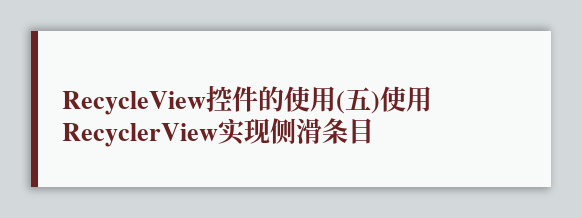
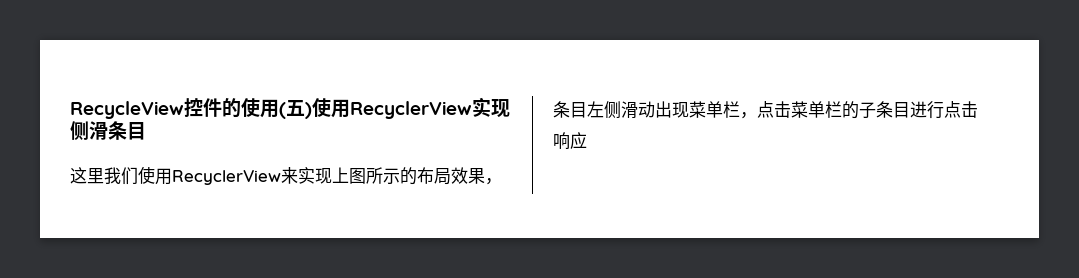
(374, 131) none -> [70,166,502,185] [553,101,978,119] [553,132,587,150] // 这里我们使用RecyclerView来实现上图所示的布局效果，条目左侧滑动出现菜单栏，点击菜单栏的子条目进行点击响应

